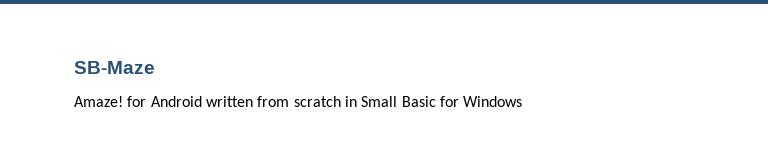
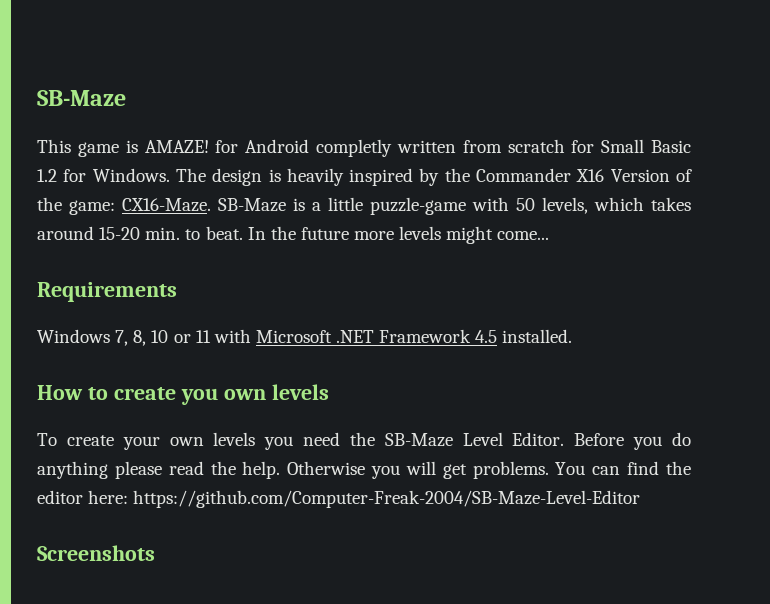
[74,96,123,107] Amaze! -> [37,139,209,157] This game is AMAZE!
(202, 101) none -> [316,139,392,157] completly
[344,96,357,107] in -> [571,140,595,153] for
[439,96,523,107] for Windows -> [37,168,692,186] [37,197,691,215] [37,226,550,244] [37,282,177,302] [37,329,573,346] [37,384,329,405] [37,432,691,450] [37,461,691,479] [37,490,641,508] [37,545,155,561] 1.2 for Windows. The design is heavily inspired by the Commander X16 Version of the game: CX16-Maze. SB-Maze is a little puzzle-game with 50 levels, which takes around 15-20 min. to beat. In the future more levels might come... // Requirements // Windows 7, 8, 10 or 11 with Microsoft .NET Framework 4.5 installed. // How to create you own levels // To create your own levels you need the SB-Maze Level Editor. Before you do anything please read the help. Otherwise you will get problems. You can find the editor here: https://github.com/Computer-Freak-2004/SB-Maze-Level-Editor // Screenshots

